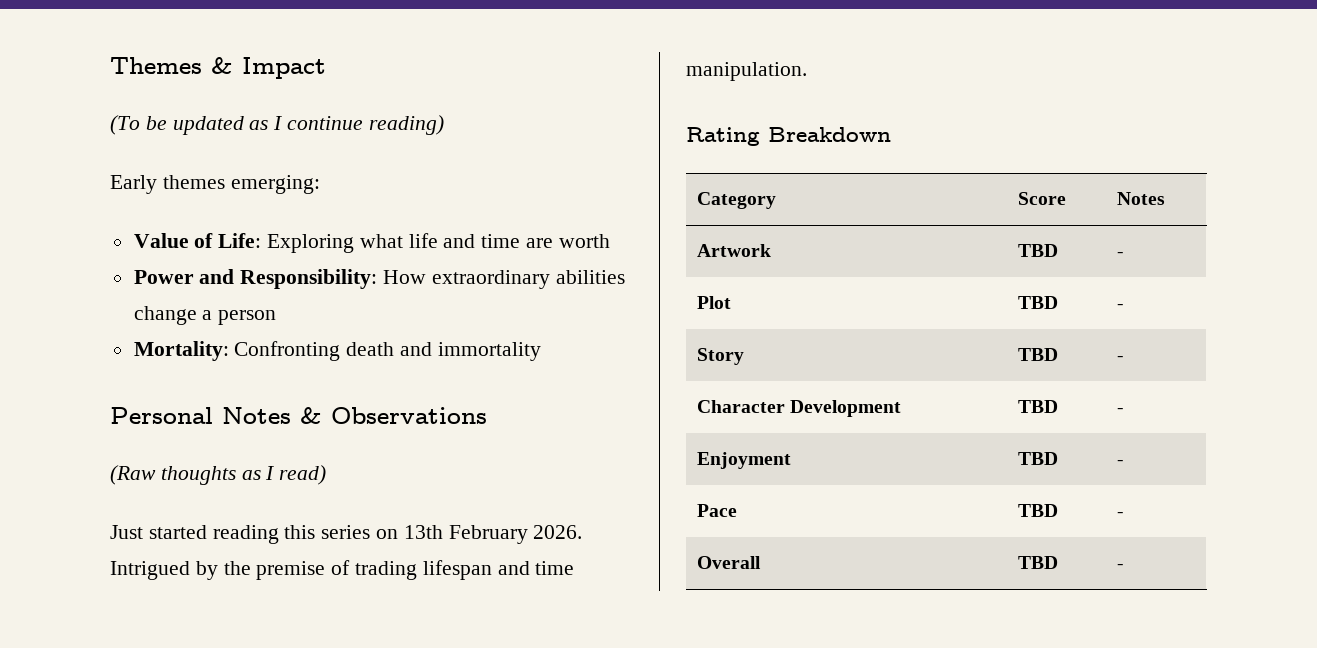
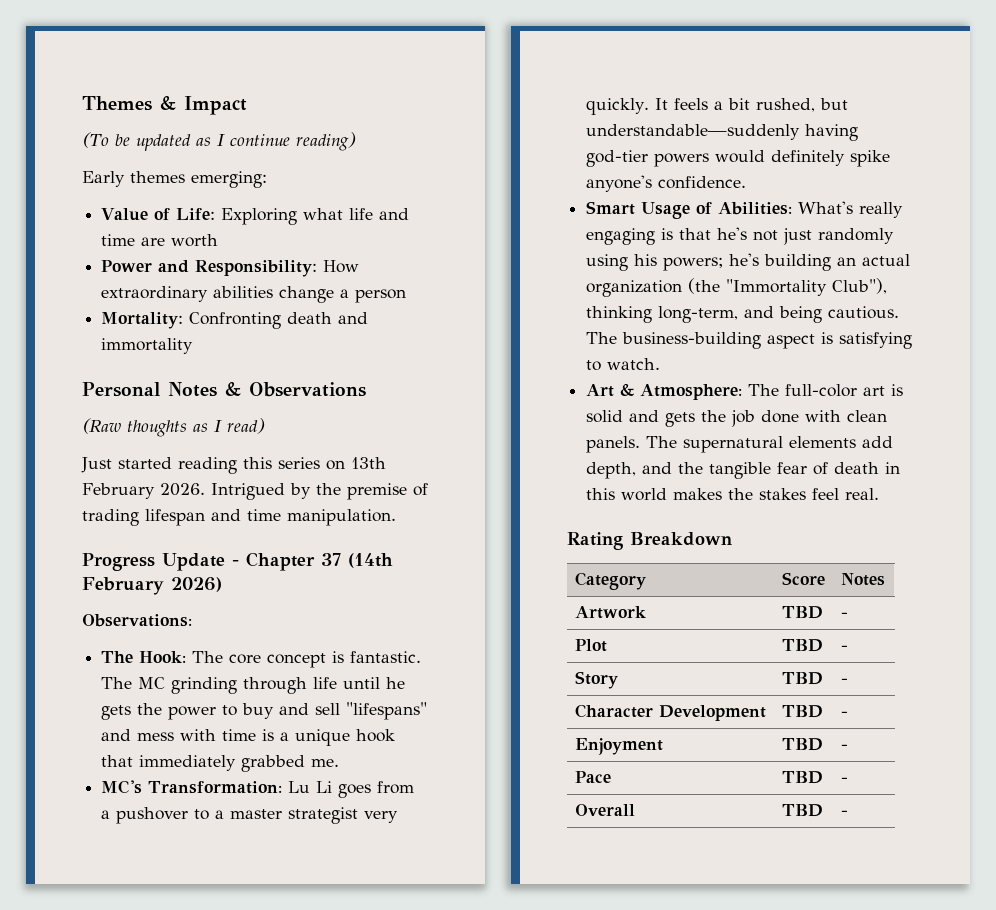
(807, 71) none -> [82,552,393,571] [82,577,222,595] [82,614,192,627] [101,651,422,668] [101,677,406,694] [101,702,428,720] [101,729,396,746] [101,755,340,772] [101,780,415,798] [101,807,399,824] [586,98,849,115] [586,124,859,141] [586,150,891,167] [586,175,747,192] [586,201,904,219] [586,227,895,245] [586,253,911,271] [586,278,888,297] [586,306,900,323] [586,332,913,349] [586,358,661,371] [586,383,904,400] [586,410,888,427] [586,436,894,453] [586,462,901,479] [586,488,880,501] // Progress Update - Chapter 37 (14th February 2026) // Observations: // The Hook: The core concept is fantastic. The MC grinding through life until he gets the power to buy and sell "lifespans" and mess with time is a unique hook that immediately grabbed me. // MC's Transformation: Lu Li goes from a pushover to a master strategist very quickly. It feels a bit rushed, but understandable—suddenly having god-tier powers would definitely spike anyone's confidence. // Smart Usage of Abilities: What's really engaging is that he's not just randomly using his powers; he's building an actual organization (the "Immortality Club"), thinking long-term, and being cautious. The business-building aspect is satisfying to watch. // Art & Atmosphere: The full-color art is solid and gets the job done with clean panels. The supernatural elements add depth, and the tangible fear of death in this world makes the stakes feel real.

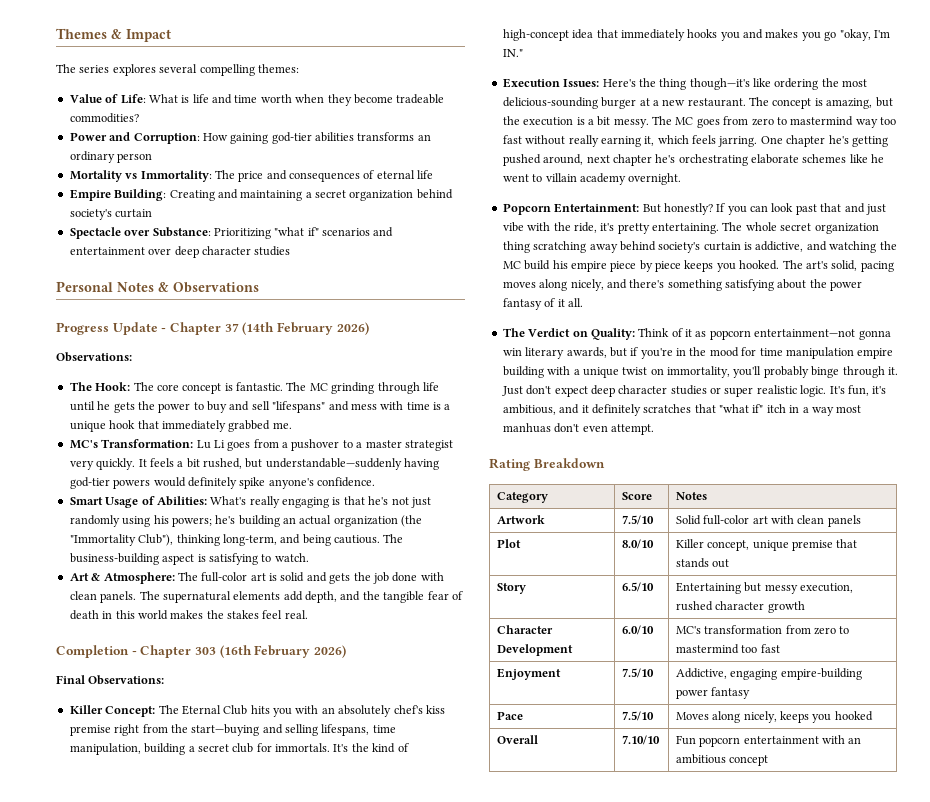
[82,132,356,151] [82,171,267,188] (To be updated as I continue reading) // Early themes emerging: -> [56,64,299,76] The series explores several compelling themes:
[221,208,344,225] Exploring what -> [148,94,190,103] What is
[141,237,166,246] are -> (258, 99) none
[101,260,360,277] [101,286,407,303] [101,312,369,329] [101,338,194,354] [82,382,366,397] [82,418,265,437] [81,457,386,474] [82,483,428,500] [82,509,396,526] // Power and Responsibility: How extraordinary abilities change a person // Mortality: Confronting death and immortality // Personal Notes & Observations // (Raw thoughts as I read) // Just started reading this series on 13th February 2026. Intrigued by the premise of trading lifespan and time manipulation. -> [295,94,445,106] [69,113,139,123] [69,132,431,144] [69,151,153,163] [69,170,434,182] [69,189,453,201] [69,209,153,220] [69,227,394,239] [69,246,291,258] [56,281,259,293] when they become tradeable commodities? // Power and Corruption: How gaining god-tier abilities transforms an ordinary person // Mortality vs Immortality: The price and consequences of eternal life // Empire Building: Creating and maintaining a secret organization behind society's curtain // Spectacle over Substance: Prioritizing "what if" scenarios and entertainment over deep character studies // Personal Notes & Observations
(880, 494) none -> [56,645,346,658] [56,675,165,685] [69,705,445,717] [69,724,396,736] [69,743,409,755] [502,29,890,41] [502,49,523,57] [502,78,868,90] [502,97,893,109] [502,116,896,128] [502,135,888,147] [502,154,885,166] [502,173,682,185] [502,203,886,215] [502,222,879,234] [502,241,897,253] [502,260,894,272] [502,279,863,291] [502,298,583,310] [502,328,891,340] [502,347,894,359] [502,366,898,378] [501,385,887,397] [502,404,862,416] [502,423,654,435] // Completion - Chapter 303 (16th February 2026) // Final Observations: // Killer Concept: The Eternal Club hits you with an absolutely chef's kiss premise right from the start—buying and selling lifespans, time manipulation, building a secret club for immortals. It's the kind of high-concept idea that immediately hooks you and makes you go "okay, I'm IN." // Execution Issues: Here's the thing though—it's like ordering the most delicious-sounding burger at a new restaurant. The concept is amazing, but the execution is a bit messy. The MC goes from zero to mastermind way too fast without really earning it, which feels jarring. One chapter he's getting pushed around, next chapter he's orchestrating elaborate schemes like he went to villain academy overnight. // Popcorn Entertainment: But honestly? If you can look past that and just vibe with the ride, it's pretty entertaining. The whole secret organization thing scratching away behind society's curtain is addictive, and watching the MC build his empire piece by piece keeps you hooked. The art's solid, pacing moves along nicely, and there's something satisfying about the power fantasy of it all. // The Verdict on Quality: Think of it as popcorn entertainment—not gonna win literary awards, but if you're in the mood for time manipulation empire building with a unique twist on immortality, you'll probably binge through it. Just don't expect deep character studies or super realistic logic. It's fun, it's ambitious, and it definitely scratches that "what if" itch in a way most manhuas don't even attempt.
[781,606,823,619] [840,612,848,618] [574,639,607,652] [781,639,823,652] [840,645,848,651] [574,671,618,689] [781,672,823,685] [840,678,848,684] [574,704,766,721] [781,705,823,718] [840,711,848,717] [574,738,663,755] [781,738,823,751] [840,744,848,750] [574,771,611,783] [781,771,823,784] [840,777,848,783] [574,804,635,816] [781,804,823,817] [840,810,848,816] TBD | - // Plot | TBD | - // Story | TBD | - // Character Development | TBD | - // Enjoyment | TBD | - // Pace | TBD | - // Overall | TBD | - -> [621,515,654,525] [675,515,861,527] [496,539,521,548] [621,539,654,549] [675,539,858,551] [675,558,730,568] [496,583,526,594] [621,582,654,592] [675,582,854,594] [675,601,805,613] [496,625,553,634] [496,644,573,656] [621,625,654,635] [675,625,850,635] [675,644,780,654] [496,668,561,680] [621,668,654,678] [675,668,862,680] [675,687,751,699] [496,711,523,720] [621,711,654,721] [675,711,873,723] [496,735,538,744] [621,735,660,745] [675,735,862,747] [675,754,769,766] 7.5/10 | Solid full-color art with clean panels // Plot | 8.0/10 | Killer concept, unique premise that stands out // Story | 6.5/10 | Entertaining but messy execution, rushed character growth // Character Development | 6.0/10 | MC's transformation from zero to mastermind too fast // Enjoyment | 7.5/10 | Addictive, engaging empire-building power fantasy // Pace | 7.5/10 | Moves along nicely, keeps you hooked // Overall | 7.10/10 | Fun popcorn entertainment with an ambitious concept

